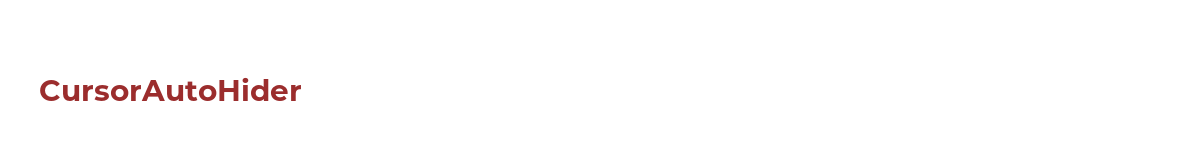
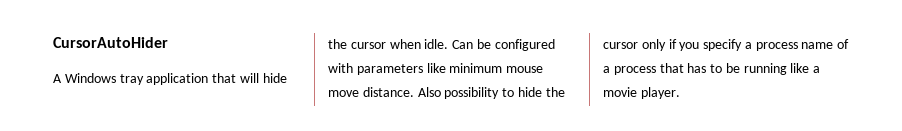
(302, 89) none -> [53,73,287,85] [328,39,555,51] [328,63,544,75] [328,87,565,99] [603,39,850,51] [603,63,821,75] [603,87,680,99] // A Windows tray application that will hide the cursor when idle. Can be configured with parameters like minimum mouse move distance. Also possibility to hide the cursor only if you specify a process name of a process that has to be running like a movie player.

